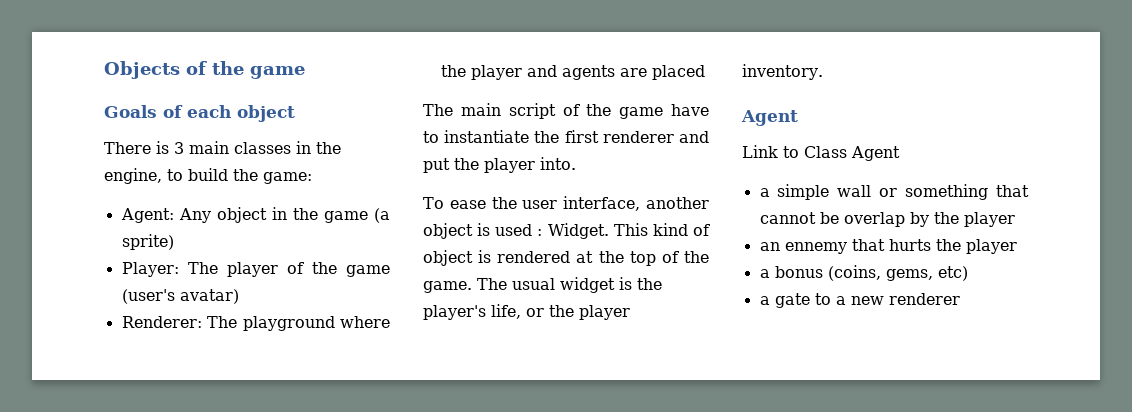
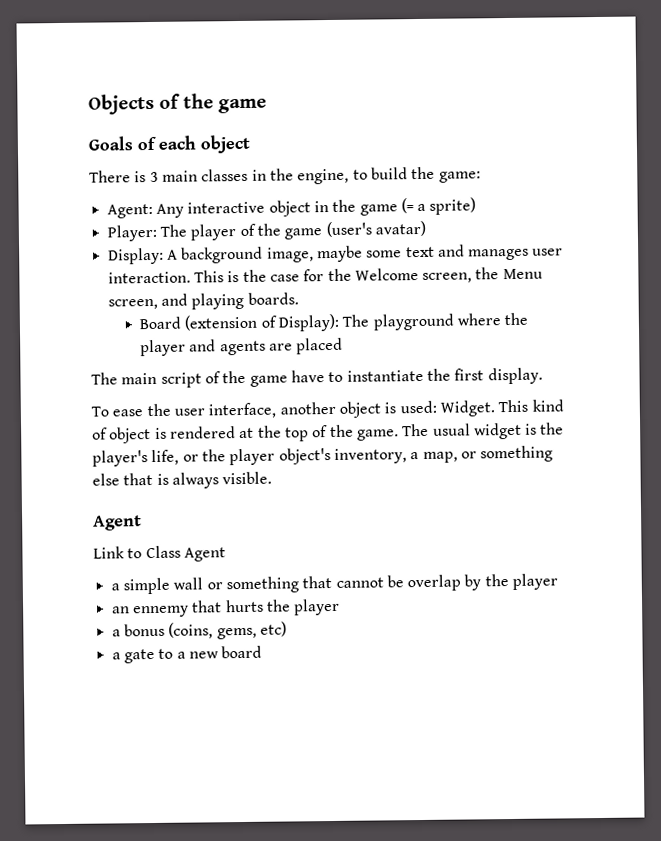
(211, 215) none -> [187,201,266,214] interactive
[373,208,390,223] (a -> [400,198,427,214] (= a
[121,316,202,328] Renderer: -> [107,244,564,265] [107,267,543,284] [107,292,299,310] [138,313,339,332] Display: A background image, maybe some text and manages user interaction. This is the case for the Welcome screen, the Menu screen, and playing boards. // Board (extension of Display):
[602,131,709,143] [423,157,576,173] renderer and put the player into. -> [487,367,543,385] display.
[495,224,543,236] used : -> [399,400,437,414] used:
[742,64,823,80] inventory. -> [278,445,554,465] [92,471,273,489] object's inventory, a map, or something else that is always visible.
[888,293,960,305] renderer -> [221,645,263,659] board

